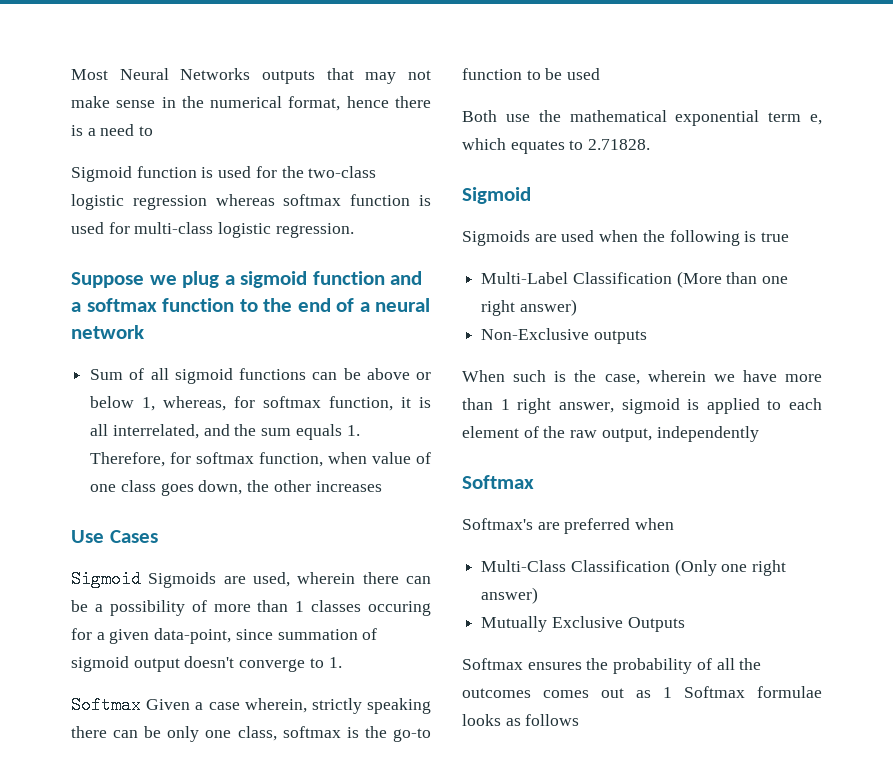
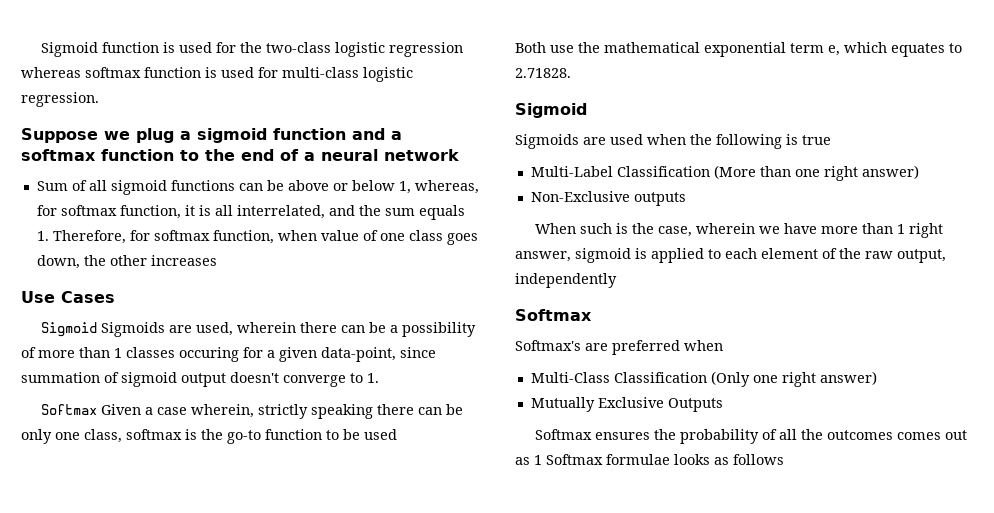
[71,68,431,84] [71,96,431,111] [71,124,154,136] Most Neural Networks outputs that may not make sense in the numerical format, hence there is a need to // -> (41, 49) none

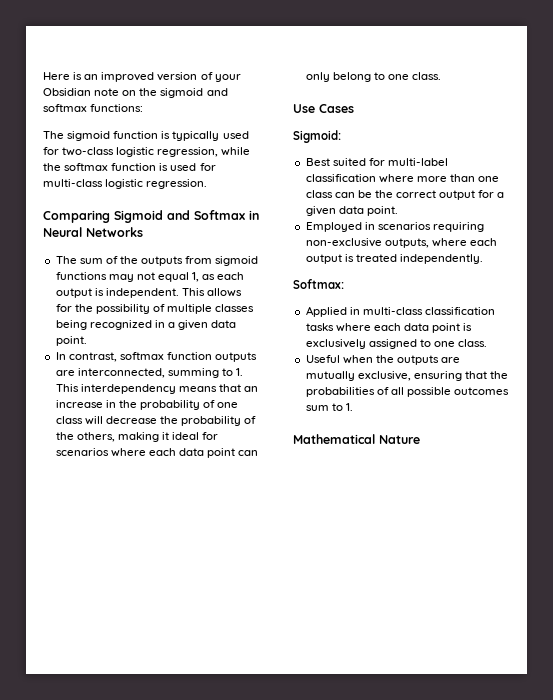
[41,42,263,57] Sigmoid function is used for the -> [43,72,241,82] [43,88,228,98] [43,104,144,112] [43,131,249,141] [43,147,59,155] Here is an improved version of your Obsidian note on the sigmoid and softmax functions: // The sigmoid function is typically used for
[389,42,464,57] [21,67,81,78] regression whereas -> [157,147,251,157] [43,163,61,171] regression, while the
[21,128,402,143] [21,149,459,161] [36,180,479,195] [36,205,465,220] [36,230,478,245] [36,255,217,269] [21,291,115,303] [41,322,477,337] [21,347,436,362] [21,372,379,387] [41,404,464,419] [21,429,397,444] [515,42,962,57] [515,68,571,78] [515,103,587,118] [515,134,831,149] [530,165,919,181] [530,191,686,206] [535,223,944,238] [515,248,946,263] [515,273,617,288] [515,309,592,321] [515,340,723,355] [530,371,877,387] [530,397,723,412] [535,429,968,444] [515,454,784,465] Suppose we plug a sigmoid function and a softmax function to the end of a neural network // Sum of all sigmoid functions can be above or below 1, whereas, for softmax function, it is all interrelated, and the sum equals 1. Therefore, for softmax function, when value of one class goes down, the other increases // Use Cases // Sigmoid Sigmoids are used, wherein there can be a possibility of more than 1 classes occuring for a given data-point, since summation of sigmoid output doesn't converge to 1. // Softmax Given a case wherein, strictly speaking there can be only one class, softmax is the go-to function to be used // Both use the mathematical exponential term e, which equates to 2.71828. // Sigmoid // Sigmoids are used when the following is true // Multi-Label Classification (More than one right answer) // Non-Exclusive outputs // When such is the case, wherein we have more than 1 right answer, sigmoid is applied to each element of the raw output, independently // Softmax // Softmax's are preferred when // Multi-Class Classification (Only one right answer) // Mutually Exclusive Outputs // Softmax ensures the probability of all the outcomes comes out as 1 Softmax formulae looks as follows -> [43,210,259,223] [43,227,143,237] [55,256,259,266] [55,272,245,282] [55,288,243,298] [55,304,255,314] [55,320,237,330] [55,336,87,346] [55,352,258,362] [55,368,244,378] [55,384,259,394] [55,400,239,410] [55,416,257,426] [55,432,219,442] [55,448,259,458] [305,72,442,82] [293,104,354,113] [293,130,341,143] [305,158,448,166] [305,174,500,183] [305,190,505,200] [305,206,398,216] [305,222,484,232] [305,238,497,248] [305,254,483,264] [293,279,344,289] [305,306,495,317] [305,323,473,333] [305,339,488,349] [305,355,461,365] [305,371,509,381] [305,387,510,397] [305,403,353,411] [293,434,420,444] Comparing Sigmoid and Softmax in Neural Networks // The sum of the outputs from sigmoid functions may not equal 1, as each output is independent. This allows for the possibility of multiple classes being recognized in a given data point. // In contrast, softmax function outputs are interconnected, summing to 1. This interdependency means that an increase in the probability of one class will decrease the probability of the others, making it ideal for scenarios where each data point can only belong to one class. // Use Cases // Sigmoid: // Best suited for multi-label classification where more than one class can be the correct output for a given data point. // Employed in scenarios requiring non-exclusive outputs, where each output is treated independently. // Softmax: // Applied in multi-class classification tasks where each data point is exclusively assigned to one class. // Useful when the outputs are mutually exclusive, ensuring that the probabilities of all possible outcomes sum to 1. // Mathematical Nature

